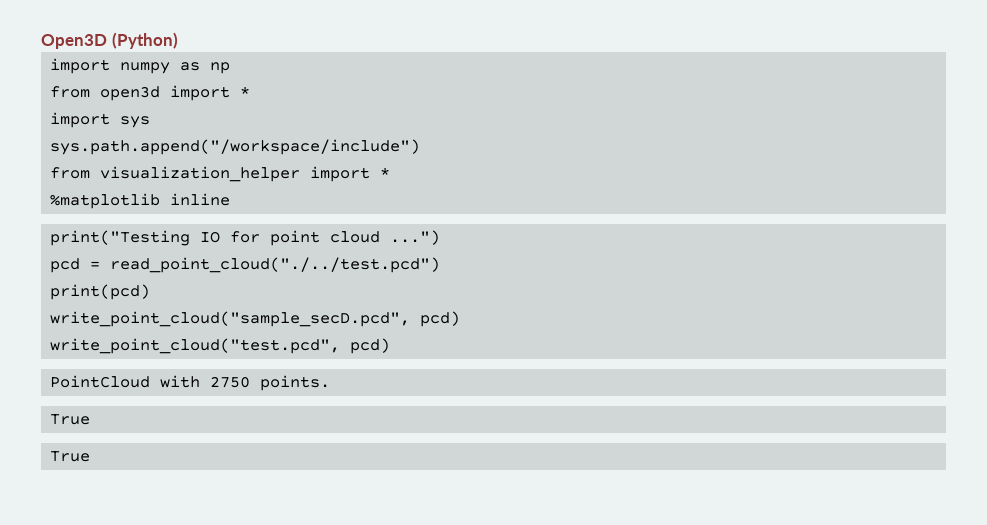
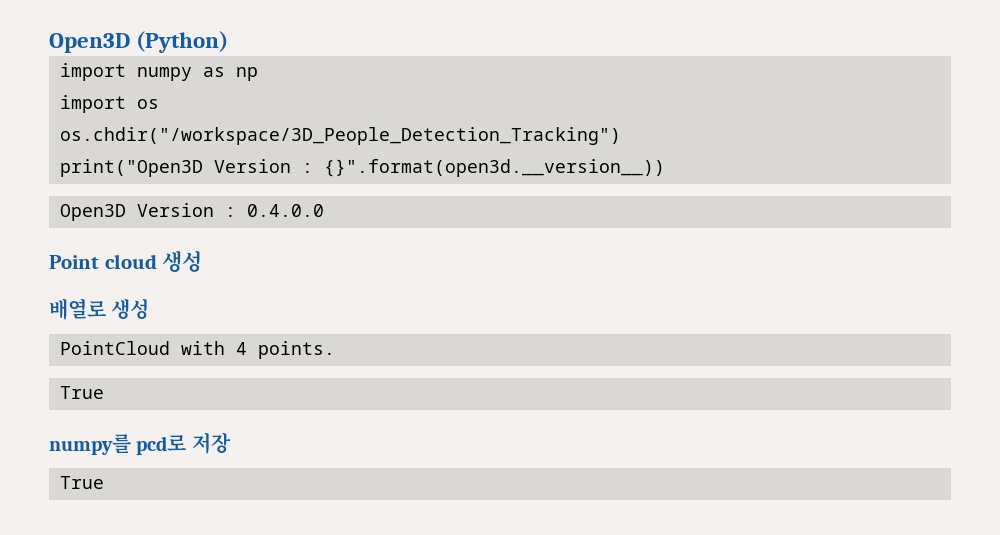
[50,85,251,101] [50,112,151,128] [50,139,421,155] [50,166,391,182] [50,193,231,209] [50,230,441,246] [50,257,441,273] [50,284,151,300] [50,311,461,327] [50,338,391,354] from open3d import * // import sys // sys.path.append("/workspace/include") // from visualization_helper import * // %matplotlib inline // print("Testing IO for point cloud ...") // pcd = read_point_cloud("./../test.pcd") // print(pcd) // write_point_cloud("sample_secD.pcd", pcd) // write_point_cloud("test.pcd", pcd) -> [60,95,160,113] [60,127,622,145] [60,159,666,177] [60,203,325,221] [49,250,203,272] [49,298,150,320] import os // os.chdir("/workspace/3D_People_Detection_Tracking") // print("Open3D Version : {}".format(open3d.__version__)) // Open3D Version : 0.4.0.0 // Point cloud 생성 // 배열로 생성
[210,376,251,388] 2750 -> [236,342,248,355] 4
(91, 419) none -> [49,432,231,455] // numpy를 pcd로 저장

